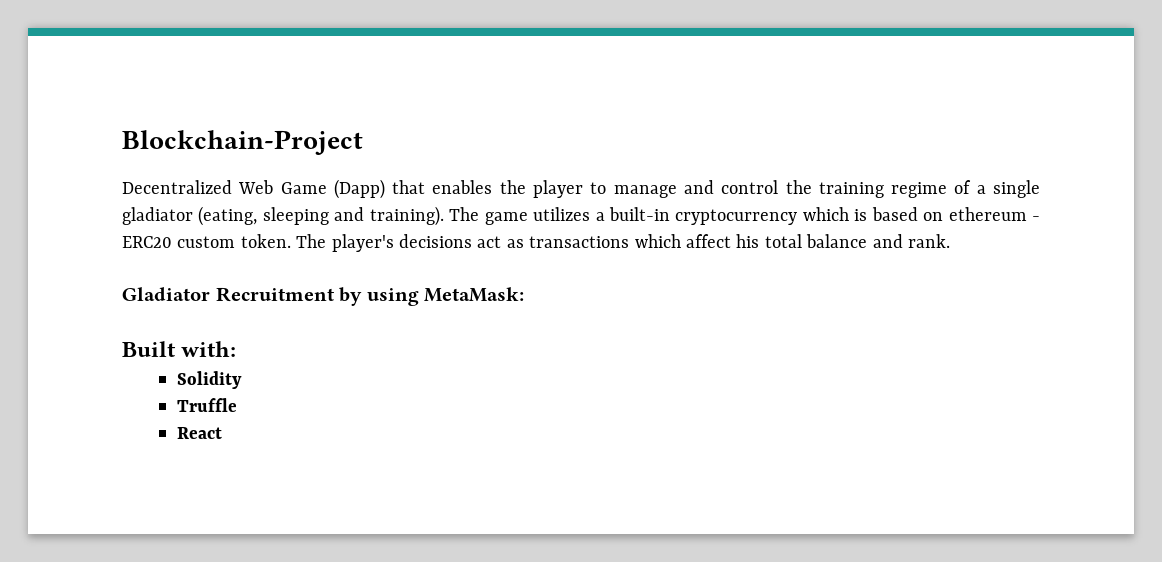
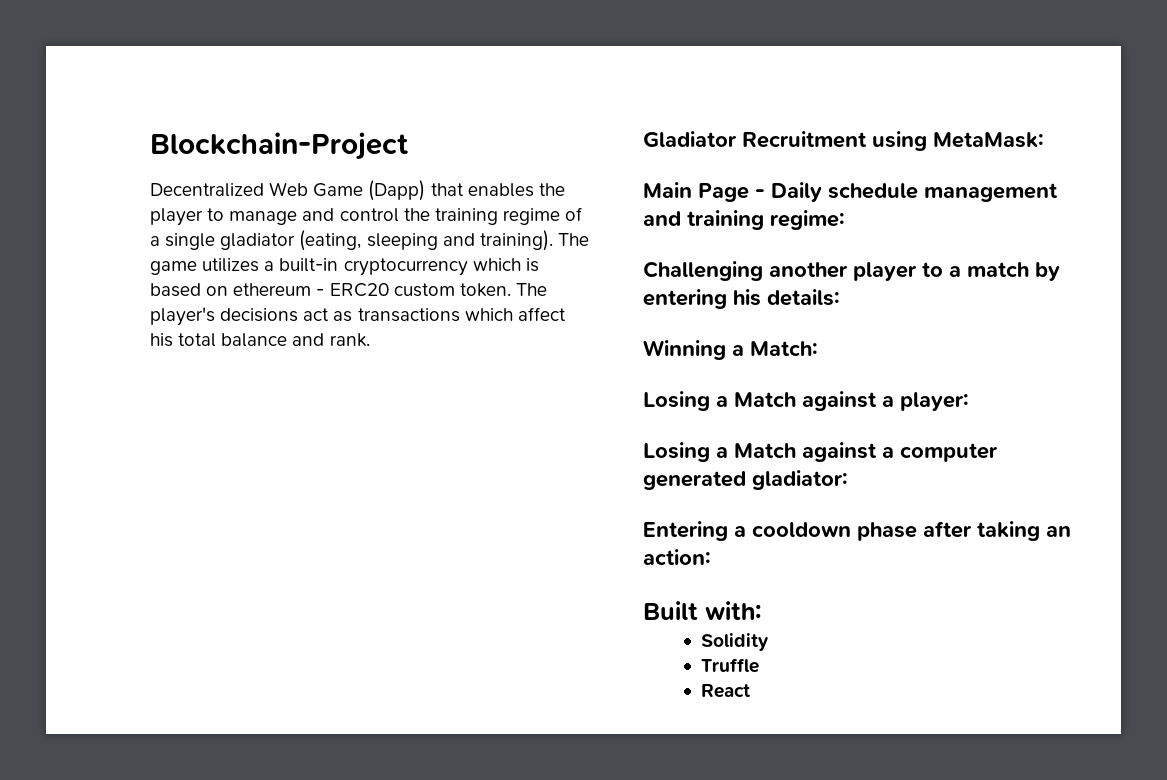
[339,287,363,306] by -> (867, 139) none
(525, 294) none -> [643,182,1058,202] [643,210,845,230] [643,261,1060,281] [643,289,840,309] [643,340,818,360] [643,391,969,411] [643,442,998,462] [643,470,848,490] [643,521,1071,541] [643,549,711,565] // Main Page - Daily schedule management and training regime: // Challenging another player to a match by entering his details: // Winning a Match: // Losing a Match against a player: // Losing a Match against a computer generated gladiator: // Entering a cooldown phase after taking an action:

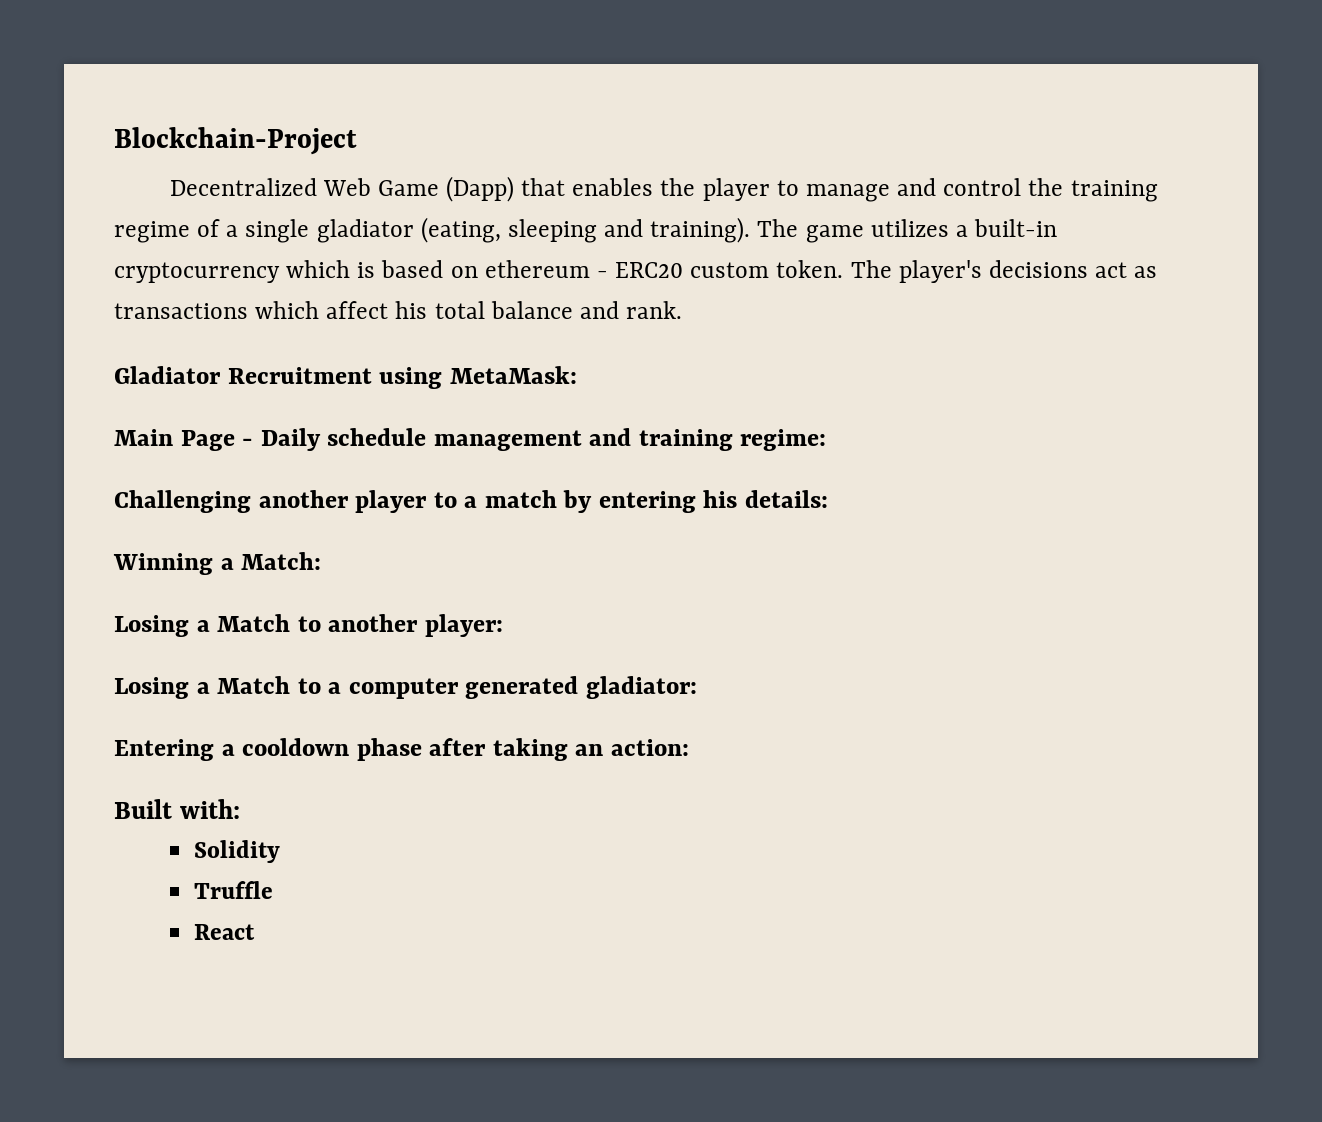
[802,391,894,411] against a -> [297,614,419,632] to another
[802,442,877,462] against -> [297,678,321,694] to

